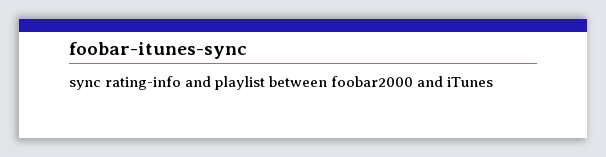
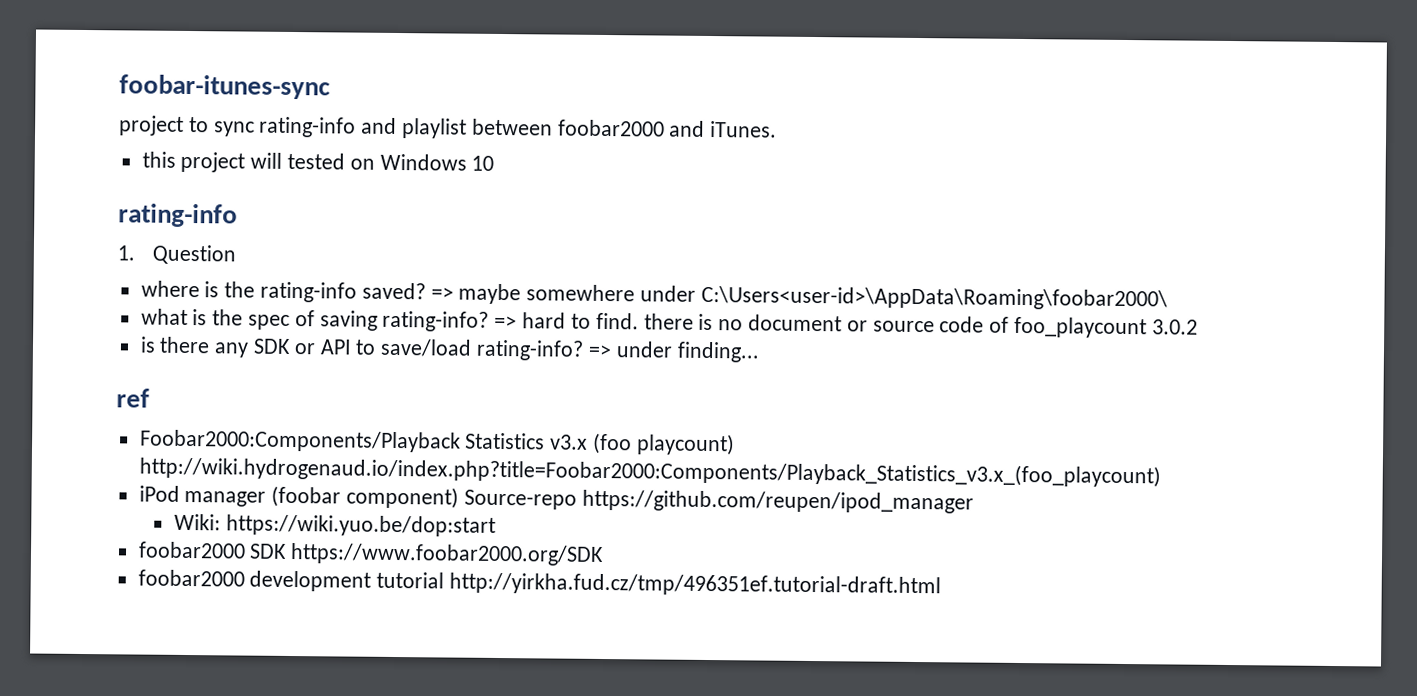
(247, 50) none -> [119,115,209,136] project to
[447,77,494,87] iTunes -> [710,121,778,138] [141,151,495,173] [118,203,238,228] [117,244,237,265] [140,280,1168,311] [140,308,1198,339] [139,336,760,363] [116,388,150,408] [138,429,735,456] [138,456,1161,488] [138,485,974,514] [173,513,496,537] [137,541,605,567] [137,569,942,598] iTunes. // this project will tested on Windows 10 // rating-info // 1. Question // where is the rating-info saved? => maybe somewhere under C:\Users<user-id>\AppData\Roaming\foobar2000\ // what is the spec of saving rating-info? => hard to find. there is no document or source code of foo_playcount 3.0.2 // is there any SDK or API to save/load rating-info? => under finding... // ref // Foobar2000:Components/Playback Statistics v3.x (foo playcount) http://wiki.hydrogenaud.io/index.php?title=Foobar2000:Components/Playback_Statistics_v3.x_(foo_playcount) // iPod manager (foobar component) Source-repo https://github.com/reupen/ipod_manager // Wiki: https://wiki.yuo.be/dop:start // foobar2000 SDK https://www.foobar2000.org/SDK // foobar2000 development tutorial http://yirkha.fud.cz/tmp/496351ef.tutorial-draft.html

